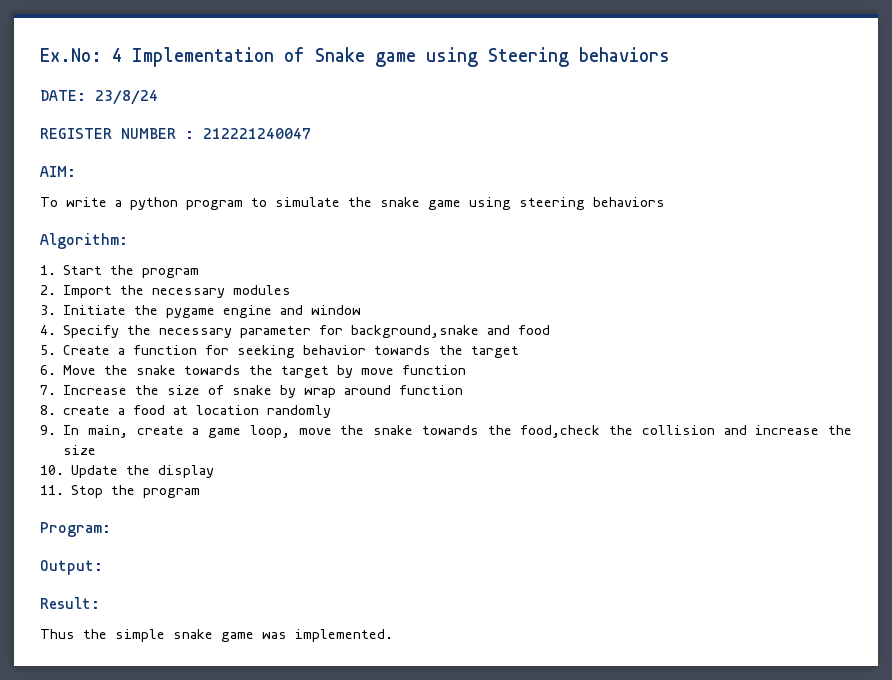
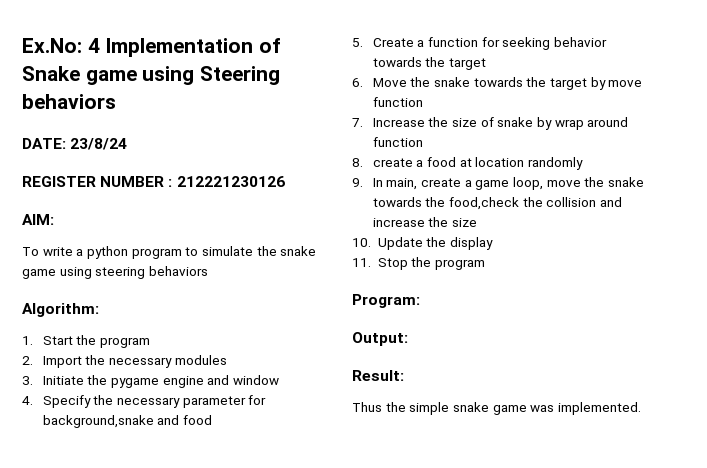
[203,128,311,139] 212221240047 -> [176,176,285,187] 212221230126

